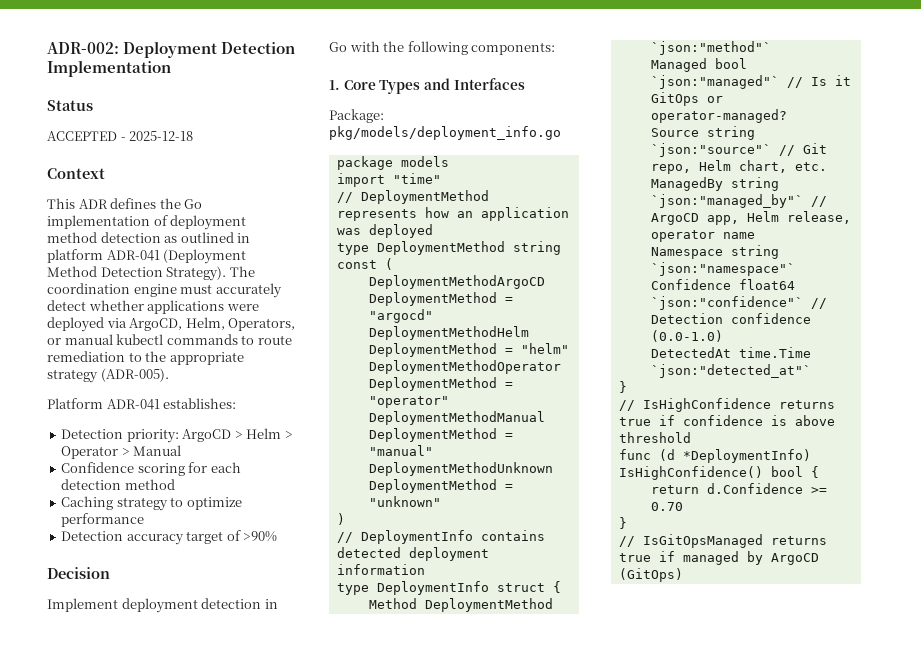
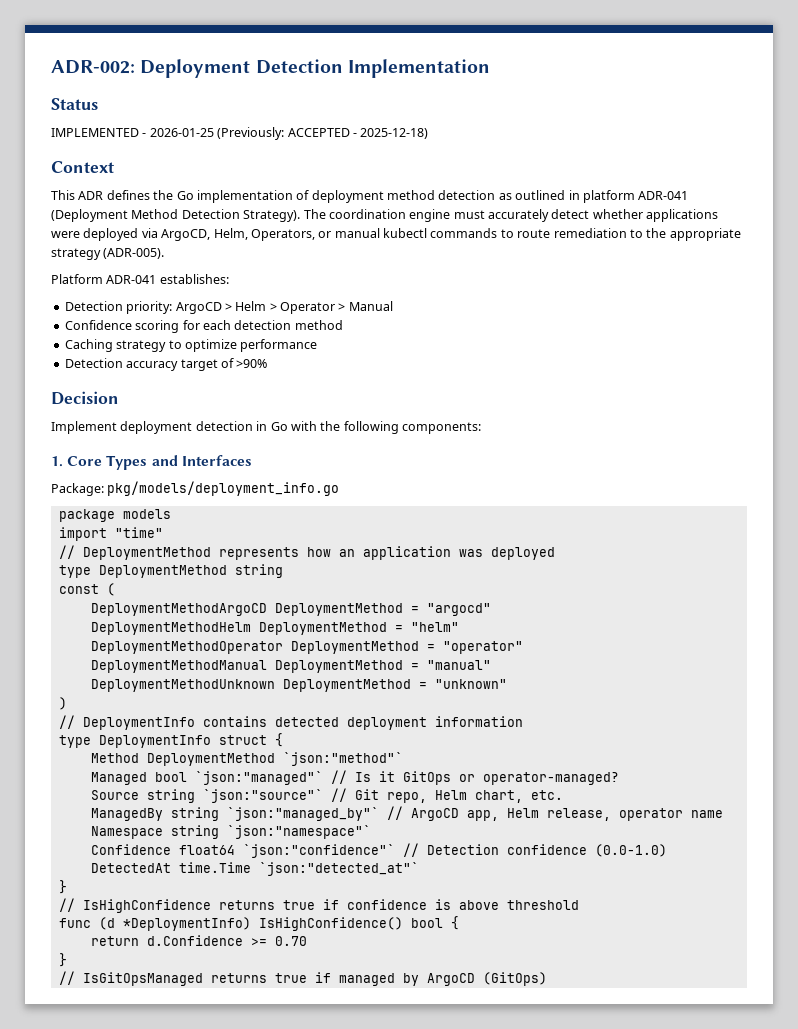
(93, 105) none -> [51,127,285,140] IMPLEMENTED - 2026-01-25 (Previously:
[129,131,194,141] 2025-12-18 -> [360,128,429,139] 2025-12-18)

